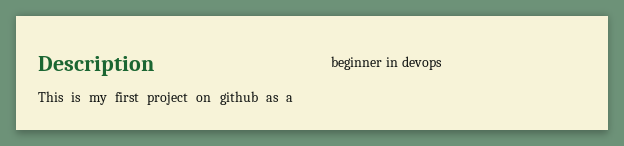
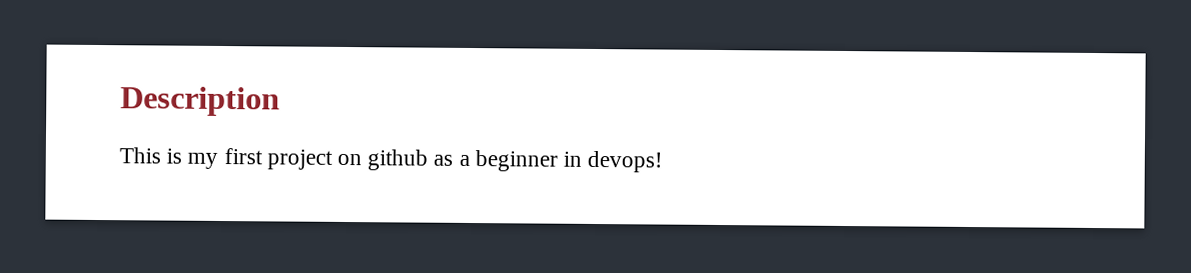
[401,56,442,70] devops -> [587,150,664,173] devops!

